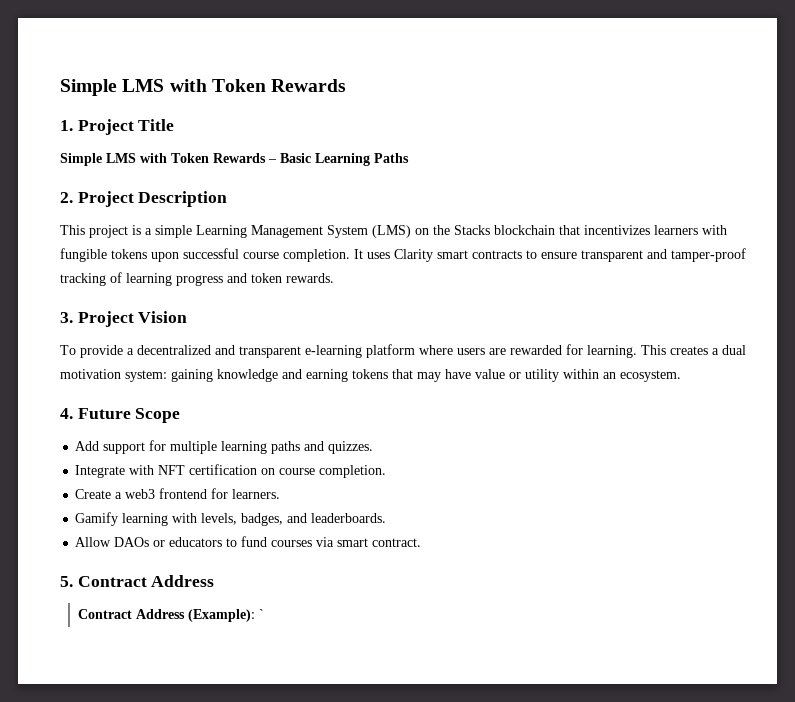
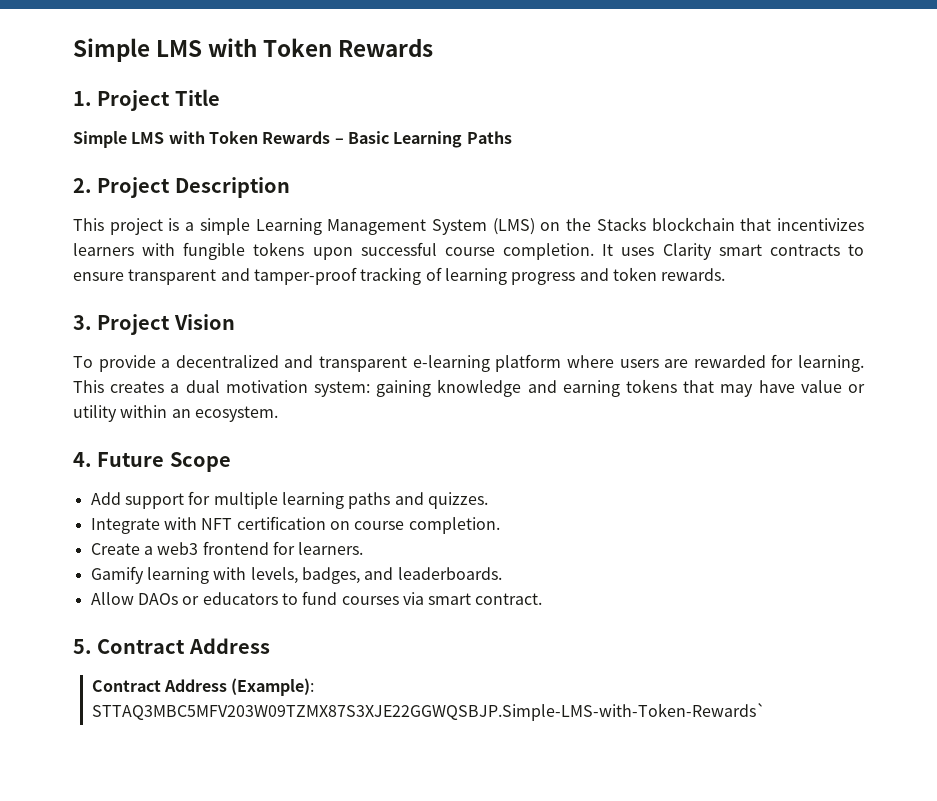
[258,609,264,619] ` -> [91,703,766,721] STTAQ3MBC5MFV203W09TZMX87S3XJE22GGWQSBJP.Simple-LMS-with-Token-Rewards`

